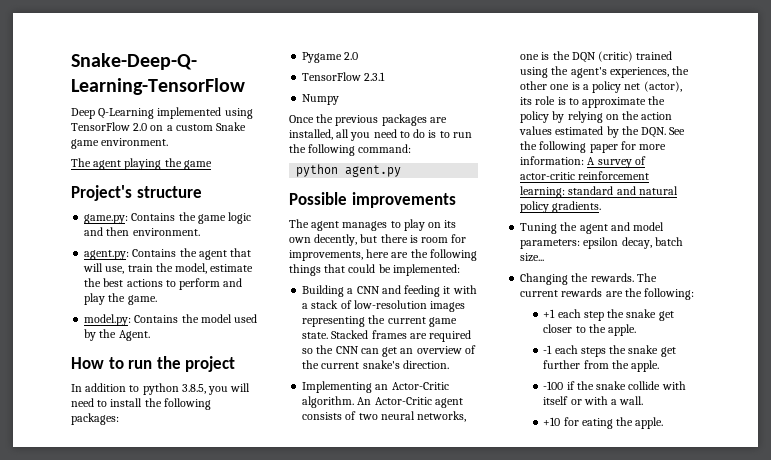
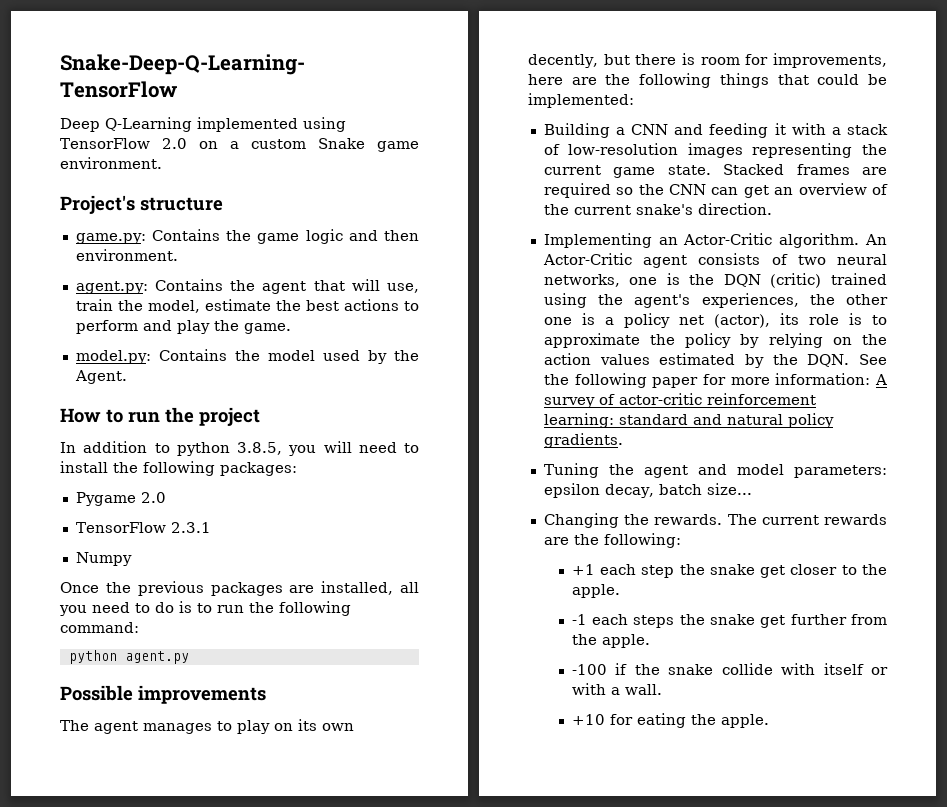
[71,158,212,170] // The agent playing the game -> (162, 163) none

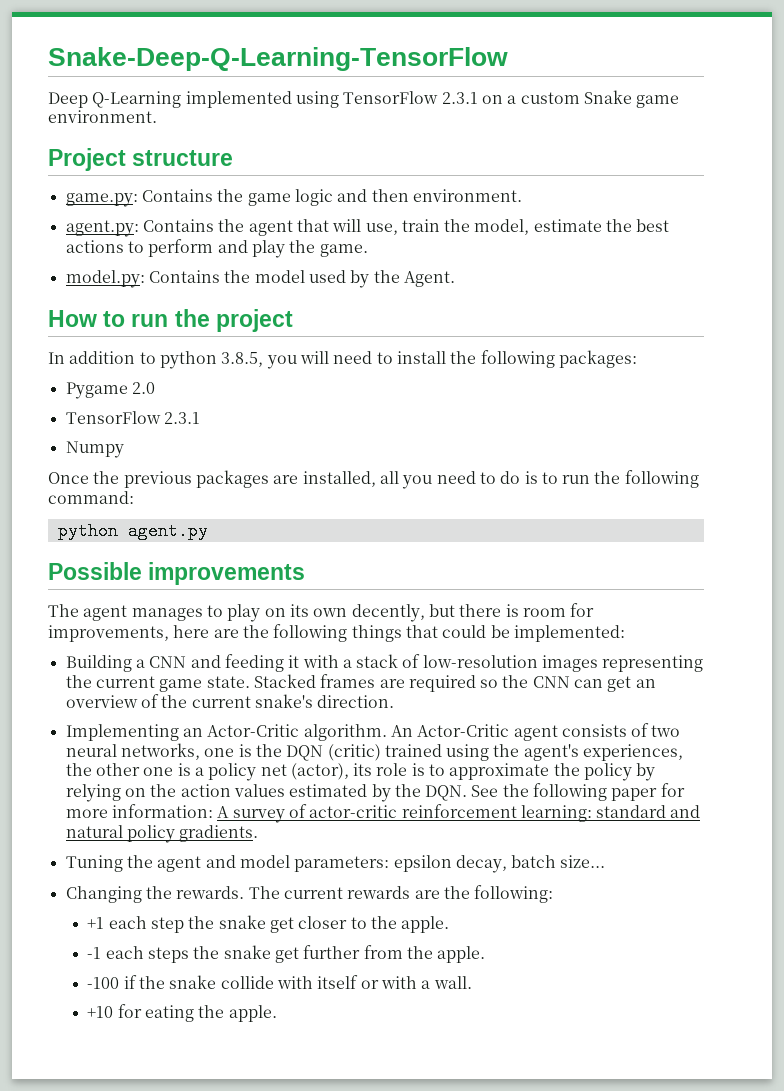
[161,138,187,149] 2.0 -> [441,92,478,104] 2.3.1
[60,195,135,214] Project's -> [48,148,126,171] Project

